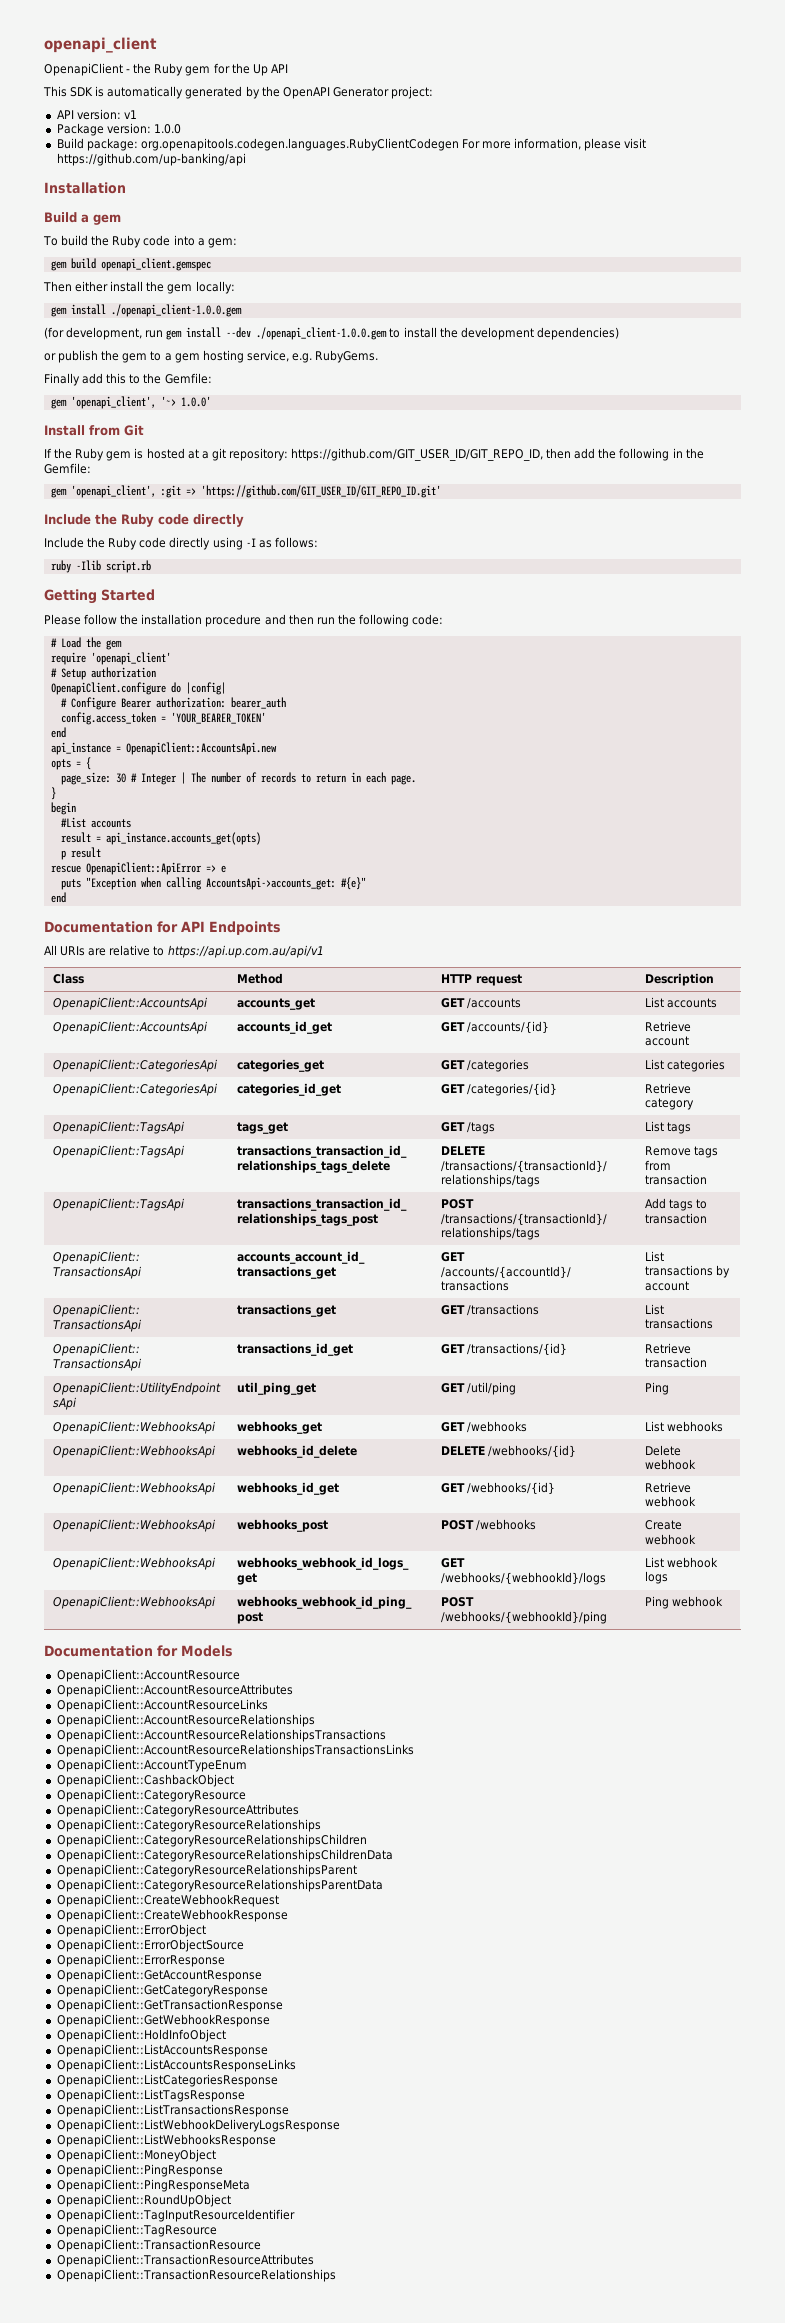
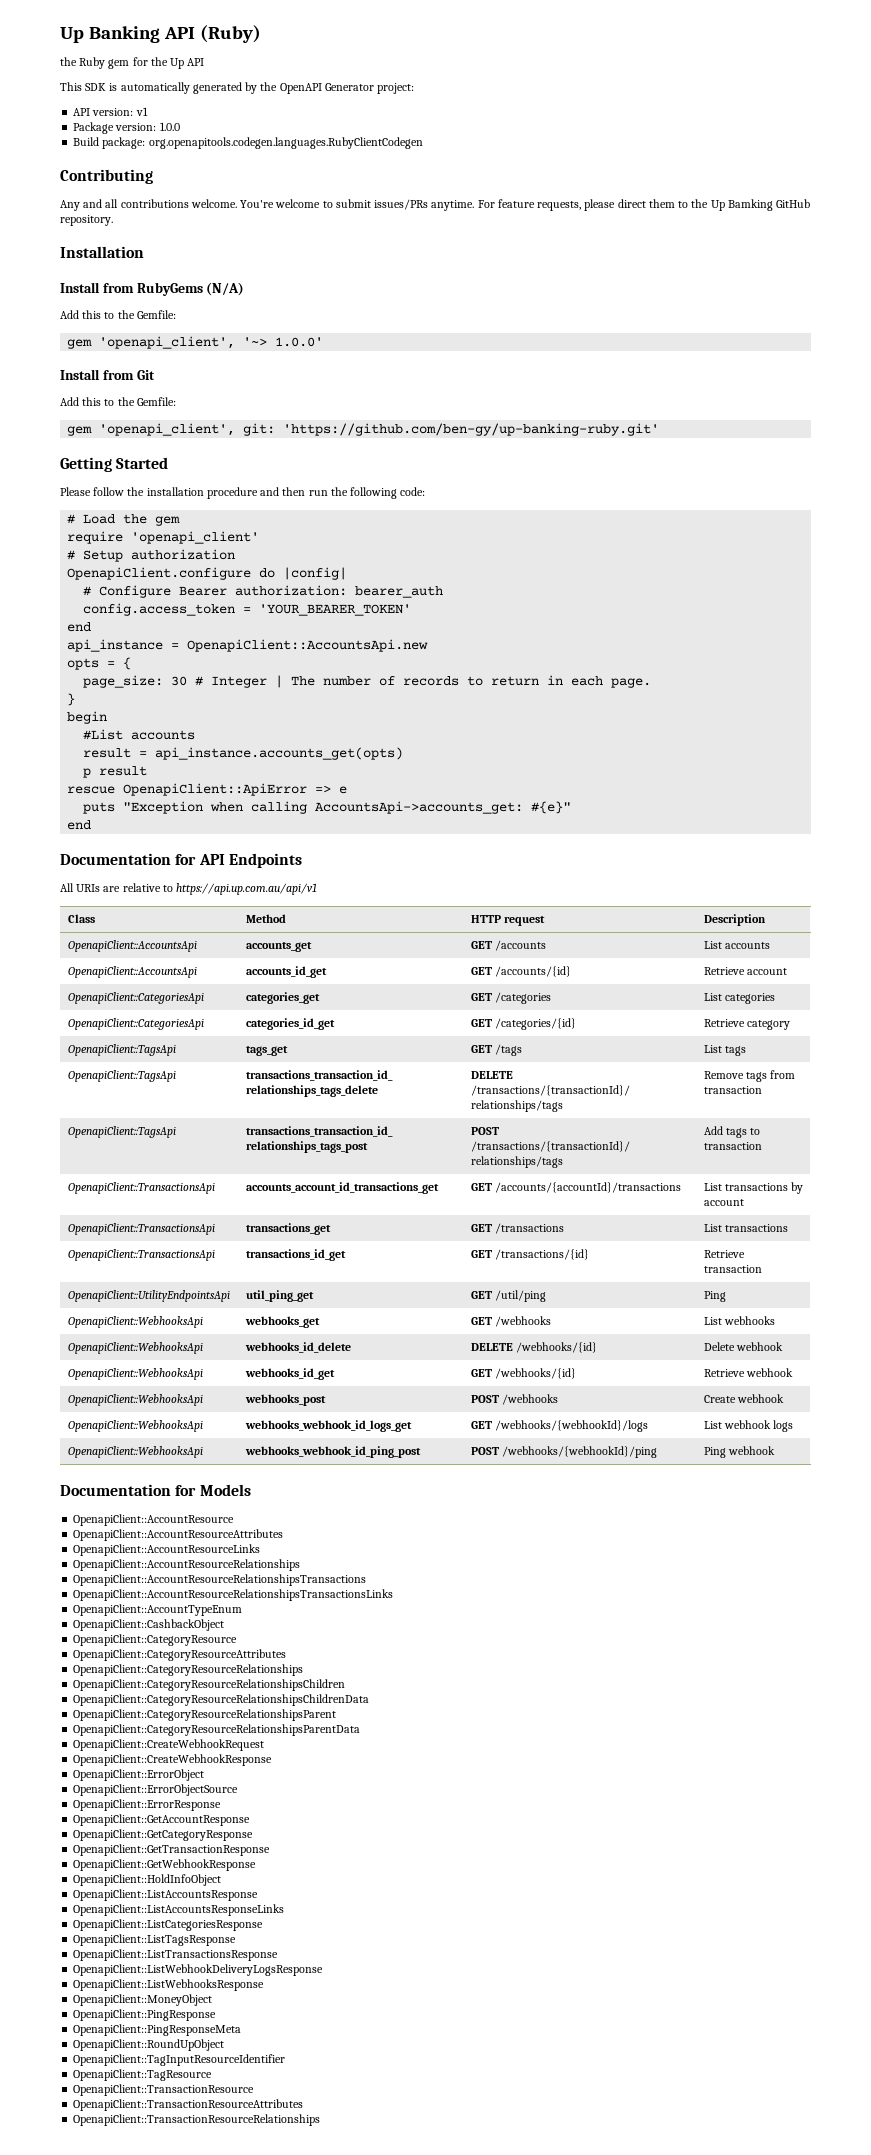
[44,37,157,53] [44,63,131,76] openapi_client // OpenapiClient - -> [60,25,261,43] Up Banking API (Ruby) //
[461,138,647,151] [56,153,246,166] [44,182,126,194] [44,212,121,225] [43,235,237,248] [50,258,211,271] [43,281,235,294] [50,304,242,317] [44,327,619,340] [44,350,379,363] [44,373,104,386] For more information, please visit https://github.com/up-banking/api // Installation // Build a gem // To build the Ruby code into a gem: // gem build openapi_client.gemspec // Then either install the gem locally: // gem install ./openapi_client-1.0.0.gem // (for development, run gem install --dev ./openapi_client-1.0.0.gem to install the development dependencies) // or publish the gem to a gem hosting service, e.g. RubyGems. // Finally add -> [60,169,153,184] [60,199,811,211] [60,215,113,226] [60,246,144,258] [60,282,245,296] [60,310,79,319] // Contributing // Any and all contributions welcome. You're welcome to submit issues/PRs anytime. For feature requests, please direct them to the Up Bamking GitHub repository. // Installation // Install from RubyGems (N/A) // Add
[44,448,704,461] [44,463,91,474] [50,485,441,498] [44,514,244,527] [44,537,318,550] [50,560,151,573] If the Ruby gem is hosted at a git repository: https://github.com/GIT_USER_ID/GIT_REPO_ID, then add the following in the Gemfile: // gem 'openapi_client', :git => 'https://github.com/GIT_USER_ID/GIT_REPO_ID.git' // Include the Ruby code directly // Include the Ruby code directly using -I as follows: // ruby -Ilib script.rb -> [60,397,176,406] [67,423,660,436] Add this to the Gemfile: // gem 'openapi_client', git: 'https://github.com/ben-gy/up-banking-ruby.git'

